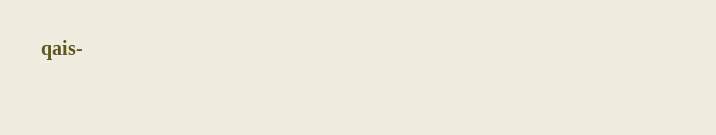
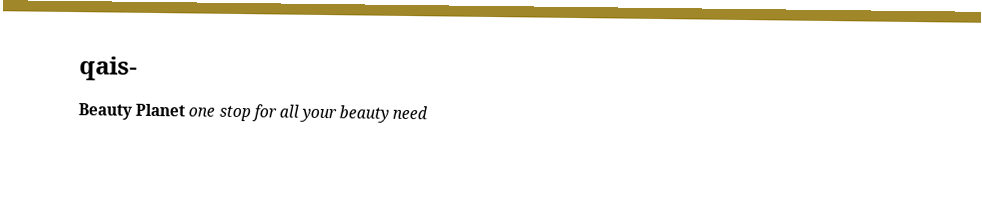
(83, 50) none -> [78,103,429,123] // Beauty Planet one stop for all your beauty need

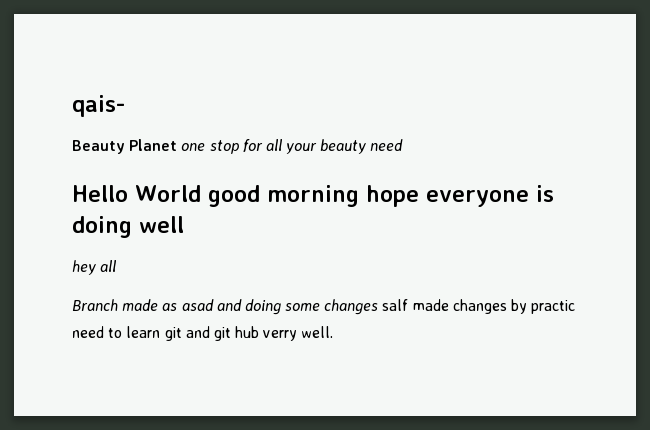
(429, 112) none -> [72,185,554,207] [72,216,184,238] [72,260,117,275] [72,299,576,315] [72,326,334,341] // Hello World good morning hope everyone is doing well // hey all // Branch made as asad and doing some changes salf made changes by practic need to learn git and git hub verry well.

